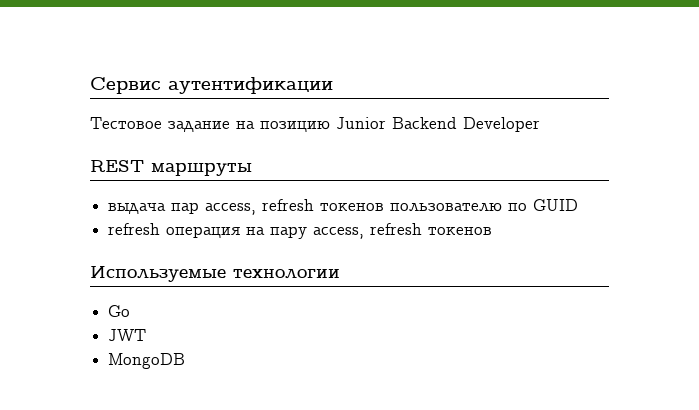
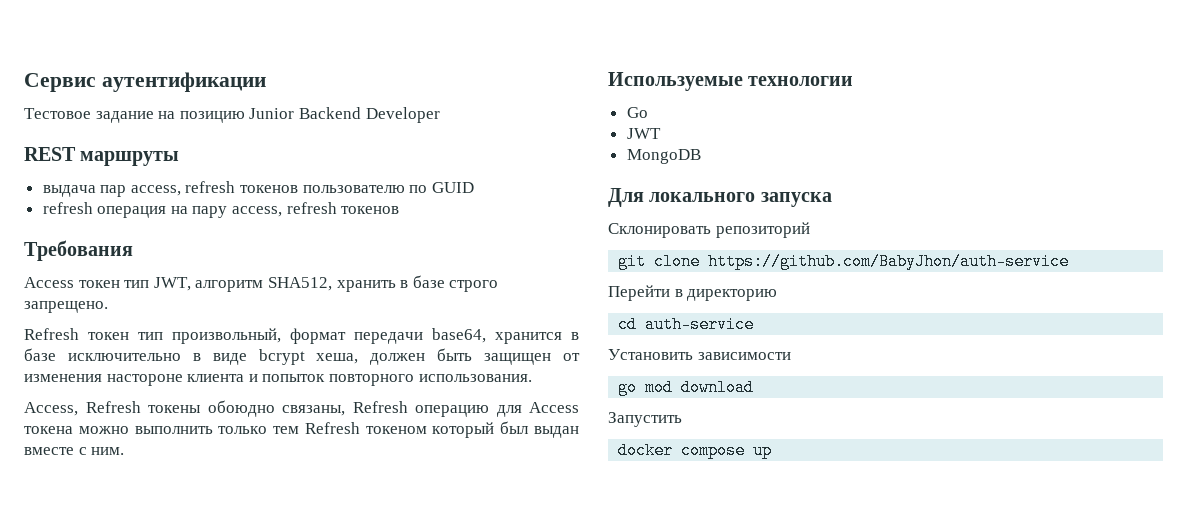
(493, 231) none -> [24,240,133,261] [24,275,499,292] [24,301,108,313] [24,328,579,344] [24,348,581,365] [24,374,532,386] [24,400,579,417] [24,421,579,438] [24,447,125,455] // Требования // Access токен тип JWT, алгоритм SHA512, хранить в базе строго запрещено. // Refresh токен тип произвольный, формат передачи base64, хранится в базе исключительно в виде bcrypt хеша, должен быть защищен от изменения настороне клиента и попыток повторного использования. // Access, Refresh токены обоюдно связаны, Refresh операцию для Access токена можно выполнить только тем Refresh токеном который был выдан вместе с ним.
(186, 361) none -> [608,188,832,207] [608,222,810,238] [618,253,1070,270] [608,285,778,301] [618,316,755,333] [608,349,791,360] [618,379,755,396] [608,412,682,427] [618,442,773,459] // Для локального запуска // Склонировать репозиторий // git clone https://github.com/BabyJhon/auth-service // Перейти в директорию // cd auth-service // Установить зависимости // go mod download // Запустить // docker compose up

